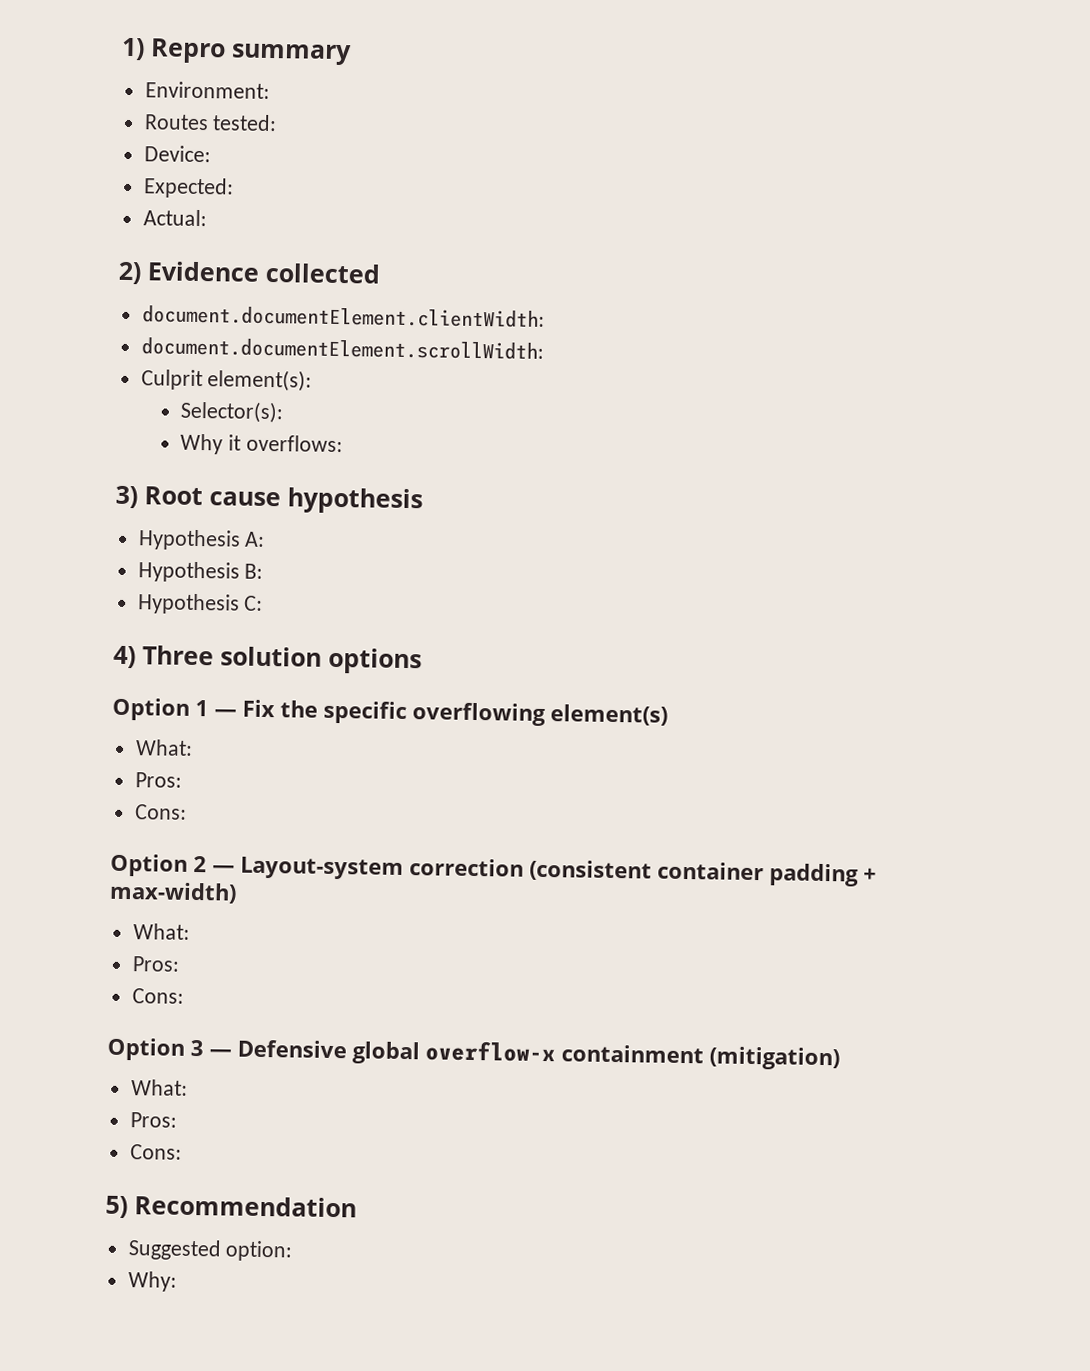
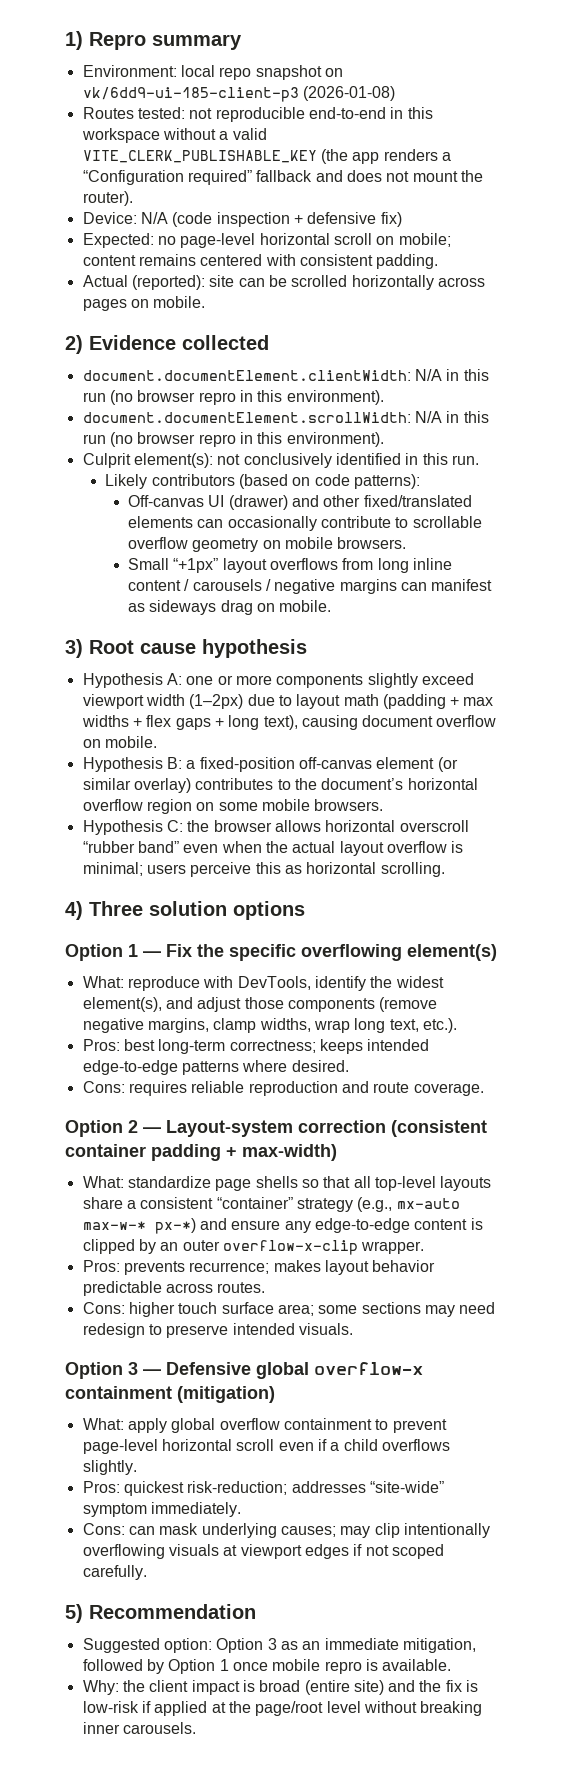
[143,114,278,132] [143,145,211,163] [142,177,234,199] [142,209,207,227] [118,261,381,285] [141,305,545,328] [140,337,544,360] [140,369,313,392] [179,400,284,424] [179,433,343,455] // Routes tested: // Device: // Expected: // Actual: // 2) Evidence collected // document.documentElement.clientWidth: // document.documentElement.scrollWidth: // Culprit element(s): // Selector(s): // Why it overflows: -> [180,65,343,80] [82,86,395,102] [82,107,433,122] [81,128,267,143] [82,149,451,164] [82,170,483,185] [82,191,133,206] [82,212,402,227] [82,233,451,248] [82,254,439,269] [82,275,485,290] [82,296,206,311] [65,335,269,354] [82,369,489,381] [82,390,384,405] [82,411,489,423] [82,432,384,447] [82,453,479,468] [105,474,420,489] [128,495,472,510] [128,516,482,531] [128,537,407,552] [128,558,452,573] [128,579,493,594] [128,600,332,615] local repo snapshot on vk/6dd9-ui-185-client-p3 (2026-01-08) // Routes tested: not reproducible end-to-end in this workspace without a valid VITE_CLERK_PUBLISHABLE_KEY (the app renders a “Configuration required” fallback and does not mount the router). // Device: N/A (code inspection + defensive fix) // Expected: no page-level horizontal scroll on mobile; content remains centered with consistent padding. // Actual (reported): site can be scrolled horizontally across pages on mobile. // 2) Evidence collected // document.documentElement.clientWidth: N/A in this run (no browser repro in this environment). // document.documentElement.scrollWidth: N/A in this run (no browser repro in this environment). // Culprit element(s): not conclusively identified in this run. // Likely contributors (based on code patterns): // Off-canvas UI (drawer) and other fixed/translated elements can occasionally contribute to scrollable overflow geometry on mobile browsers. // Small “+1px” layout overflows from long inline content / carousels / negative margins can manifest as sideways drag on mobile.
[137,561,264,583] [136,593,264,615] // Hypothesis B: // Hypothesis C: -> [186,673,474,688] [82,694,494,709] [81,715,497,730] [82,736,157,748] [82,757,458,772] [82,778,478,793] [82,799,384,814] [82,820,469,835] [82,841,464,856] [82,862,445,877] one or more components slightly exceed viewport width (1–2px) due to layout math (padding + max widths + flex gaps + long text), causing document overflow on mobile. // Hypothesis B: a fixed-position off-canvas element (or similar overlay) contributes to the document’s horizontal overflow region on some mobile browsers. // Hypothesis C: the browser allows horizontal overscroll “rubber band” even when the actual layout overflow is minimal; users perceive this as horizontal scrolling.
[134,772,182,788] [134,804,187,820] // Pros: // Cons: -> [127,976,444,991] [82,997,438,1012] [82,1018,457,1033] [82,1039,430,1054] [82,1060,349,1075] [82,1081,484,1096] reproduce with DevTools, identify the widest element(s), and adjust those components (remove negative margins, clamp widths, wrap long text, etc.). // Pros: best long-term correctness; keeps intended edge-to-edge patterns where desired. // Cons: requires reliable reproduction and route coverage.
[131,956,180,972] [131,988,184,1004] // Pros: // Cons: -> [127,1176,492,1191] [82,1197,460,1212] [82,1218,483,1234] [82,1239,425,1255] [82,1260,436,1275] [82,1281,266,1296] [82,1302,496,1317] [82,1323,353,1338] standardize page shells so that all top-level layouts share a consistent “container” strategy (e.g., mx-auto max-w-* px-*) and ensure any edge-to-edge content is clipped by an outer overflow-x-clip wrapper. // Pros: prevents recurrence; makes layout behavior predictable across routes. // Cons: higher touch surface area; some sections may need redesign to preserve intended visuals.
[129,1112,177,1128] [129,1144,182,1160] [105,1195,357,1219] [127,1239,294,1262] [127,1271,177,1292] // Pros: // Cons: // 5) Recommendation // Suggested option: // Why: -> [127,1418,447,1433] [82,1439,450,1454] [82,1460,137,1475] [82,1481,444,1496] [82,1502,241,1517] [82,1523,490,1538] [82,1544,444,1559] [82,1565,147,1580] [65,1604,256,1623] [82,1638,476,1653] [82,1659,452,1674] [82,1680,479,1695] [82,1701,483,1716] [82,1722,196,1734] apply global overflow containment to prevent page-level horizontal scroll even if a child overflows slightly. // Pros: quickest risk-reduction; addresses “site-wide” symptom immediately. // Cons: can mask underlying causes; may clip intentionally overflowing visuals at viewport edges if not scoped carefully. // 5) Recommendation // Suggested option: Option 3 as an immediate mitigation, followed by Option 1 once mobile repro is available. // Why: the client impact is broad (entire site) and the fix is low-risk if applied at the page/root level without breaking inner carousels.

